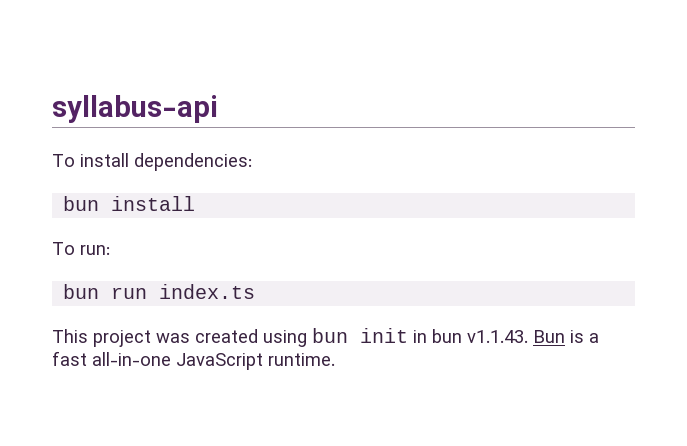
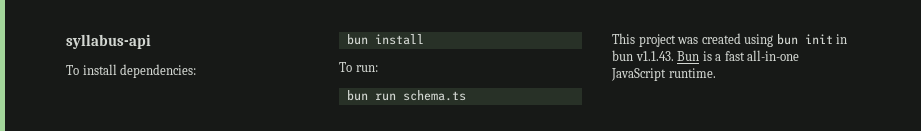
[159,284,256,299] index.ts -> [402,90,466,101] schema.ts

